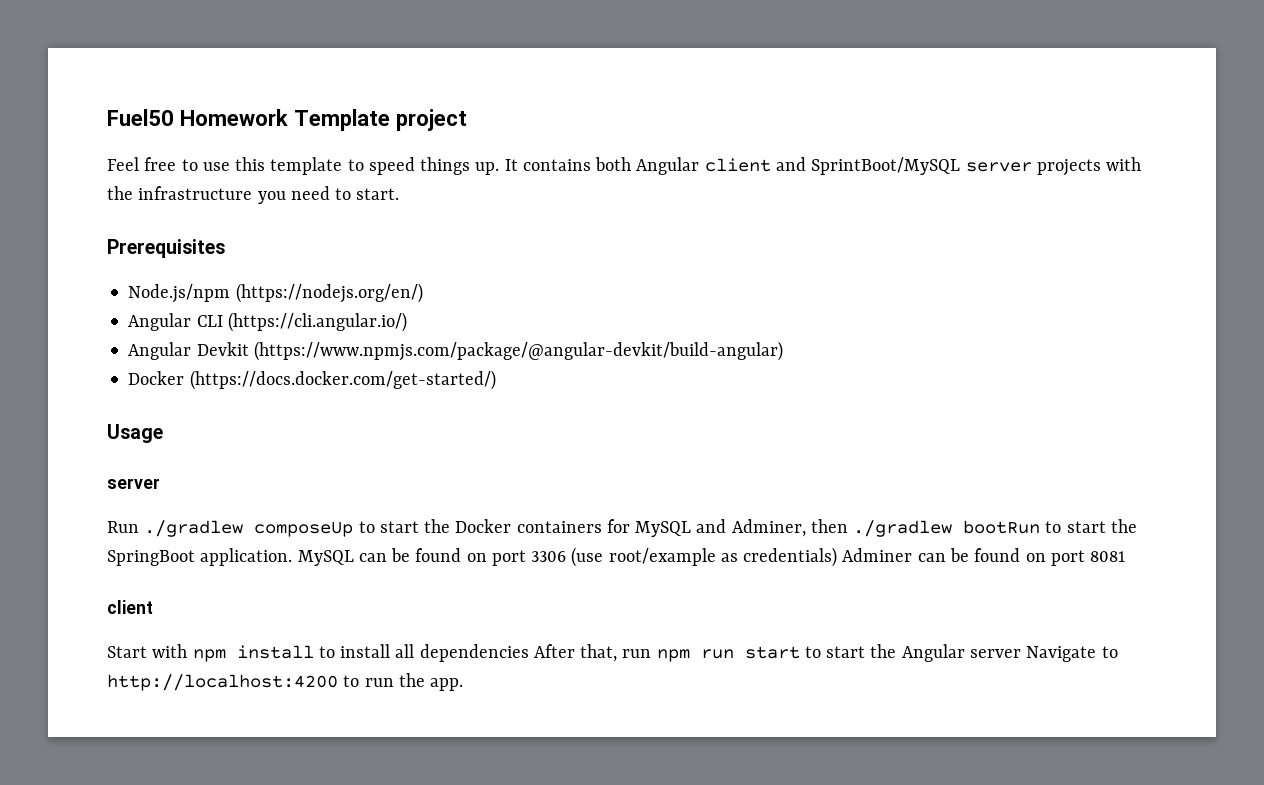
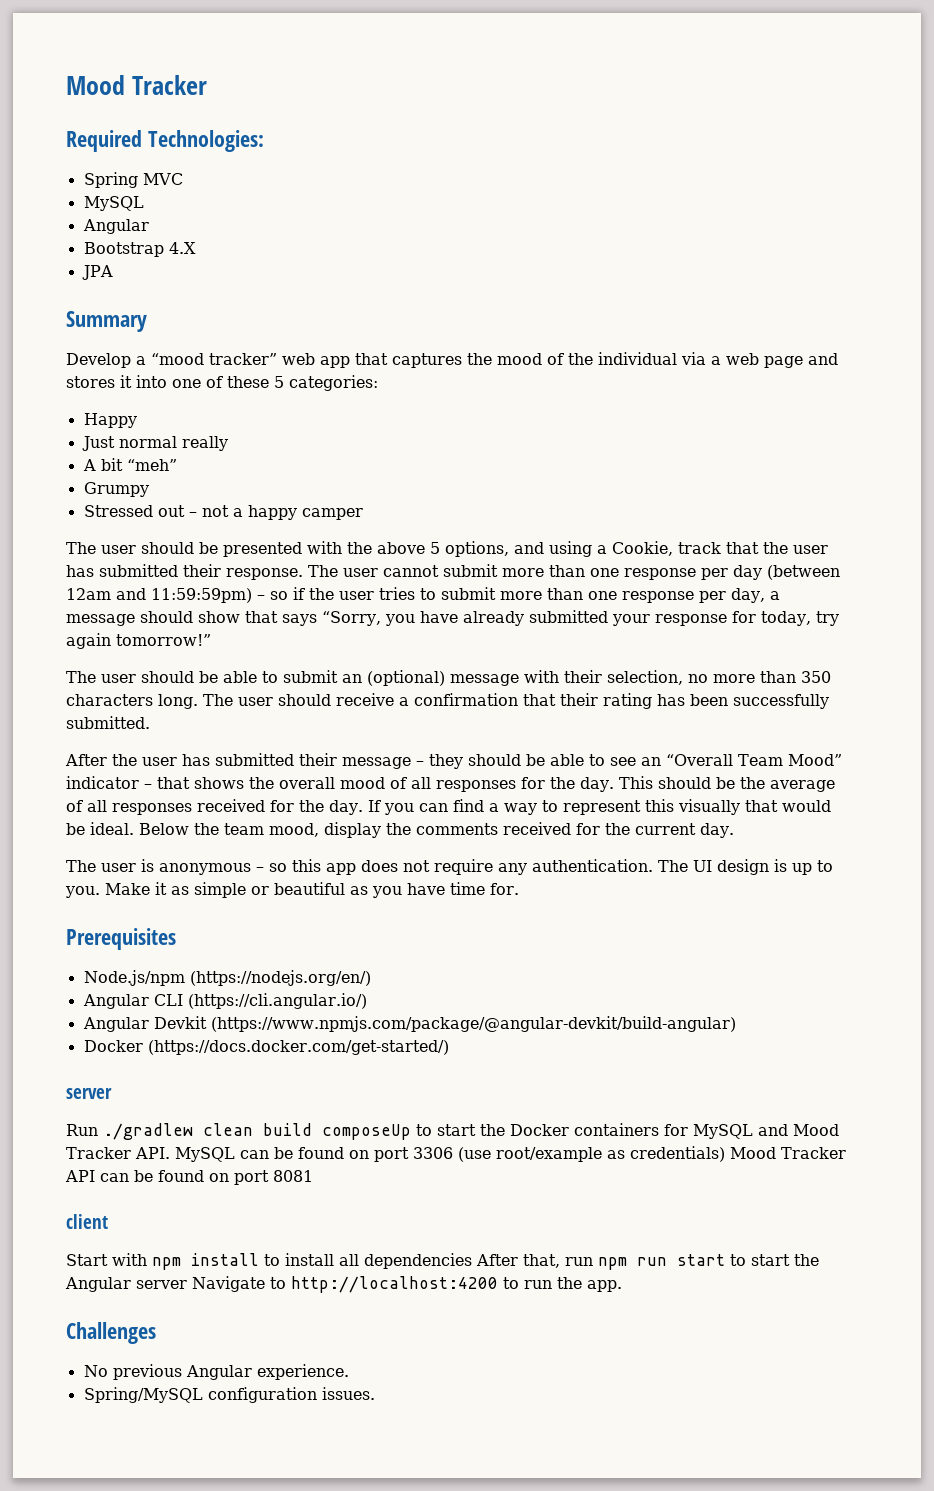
[107,109,467,131] [107,157,1142,176] [107,186,400,204] Fuel50 Homework Template project // Feel free to use this template to speed things up. It contains both Angular client and SprintBoot/MySQL server projects with the infrastructure you need to start. -> [66,75,207,95] [66,130,264,152] [83,172,183,188] [83,196,144,211] [82,219,149,234] [83,242,196,257] [81,265,113,280] [66,311,147,332] [66,352,838,368] [66,375,378,391] [83,413,137,428] [81,436,228,451] [82,458,177,471] [83,482,149,497] [83,505,363,520] [66,541,828,557] [66,564,840,580] [66,587,780,603] [66,610,839,626] [66,633,211,649] [66,670,831,686] [66,693,829,709] [66,716,150,729] [65,753,842,769] [66,776,835,792] [66,799,831,815] [66,822,734,838] [66,859,833,875] [65,882,519,898] Mood Tracker // Required Technologies: // Spring MVC // MySQL // Angular // Bootstrap 4.X // JPA // Summary // Develop a “mood tracker” web app that captures the mood of the individual via a web page and stores it into one of these 5 categories: // Happy // Just normal really // A bit “meh” // Grumpy // Stressed out – not a happy camper // The user should be presented with the above 5 options, and using a Cookie, track that the user has submitted their response. The user cannot submit more than one response per day (between 12am and 11:59:59pm) – so if the user tries to submit more than one response per day, a message should show that says “Sorry, you have already submitted your response for today, try again tomorrow!” // The user should be able to submit an (optional) message with their selection, no more than 350 characters long. The user should receive a confirmation that their rating has been successfully submitted. // After the user has submitted their message – they should be able to see an “Overall Team Mood” indicator – that shows the overall mood of all responses for the day. This should be the average of all responses received for the day. If you can find a way to represent this visually that would be ideal. Below the team mood, display the comments received for the current day. // The user is anonymous – so this app does not require any authentication. The UI design is up to you. Make it as simple or beautiful as you have time for.
[107,424,163,443] // Usage -> (449, 1047) none
(244, 528) none -> [203,1123,312,1136] clean build
[731,519,1137,537] [107,548,293,566] Adminer, then ./gradlew bootRun to start the SpringBoot application. -> [793,1124,839,1136] [66,1147,170,1159] Mood Tracker API.
[842,548,913,562] Adminer -> [730,1147,846,1159] [65,1170,95,1182] Mood Tracker API
(464, 684) none -> [66,1322,156,1344] [83,1364,349,1380] [83,1387,375,1403] // Challenges // No previous Angular experience. // Spring/MySQL configuration issues.

